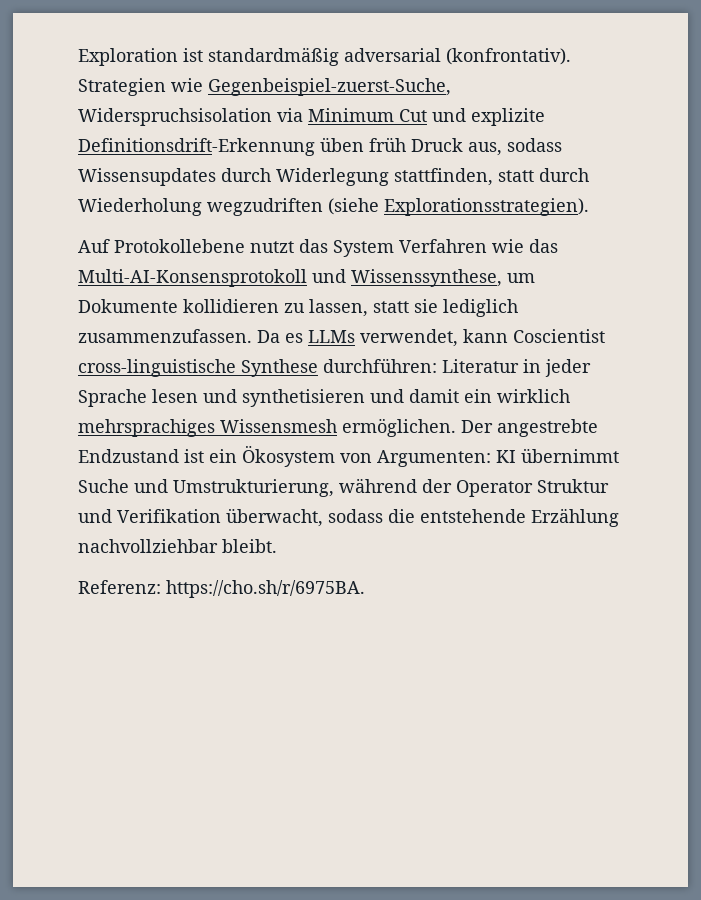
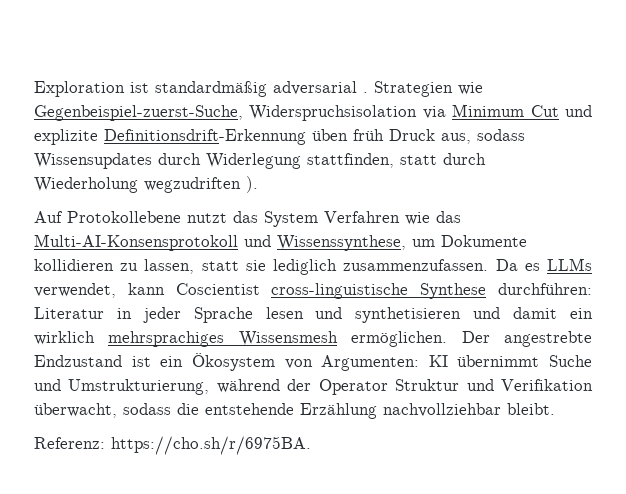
[446,48,571,65] (konfrontativ). -> [363,92,368,93] .
[328,198,589,216] (siehe Explorationsstrategien). -> [246,176,258,193] ).

